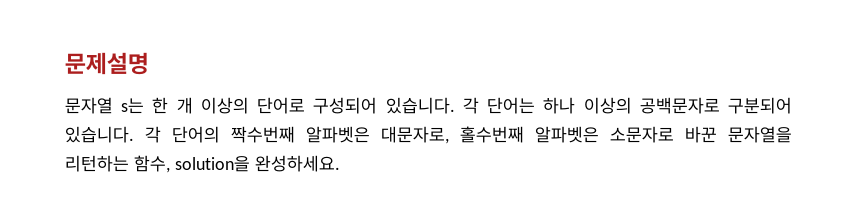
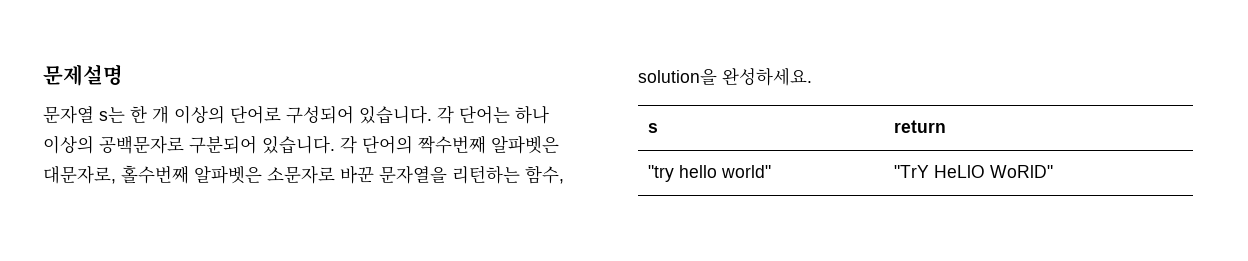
(340, 163) none -> [647,123,658,133] [893,120,946,133] [647,165,771,182] [893,165,1053,178] // s | return // "try hello world" | "TrY HeLlO WoRlD"

